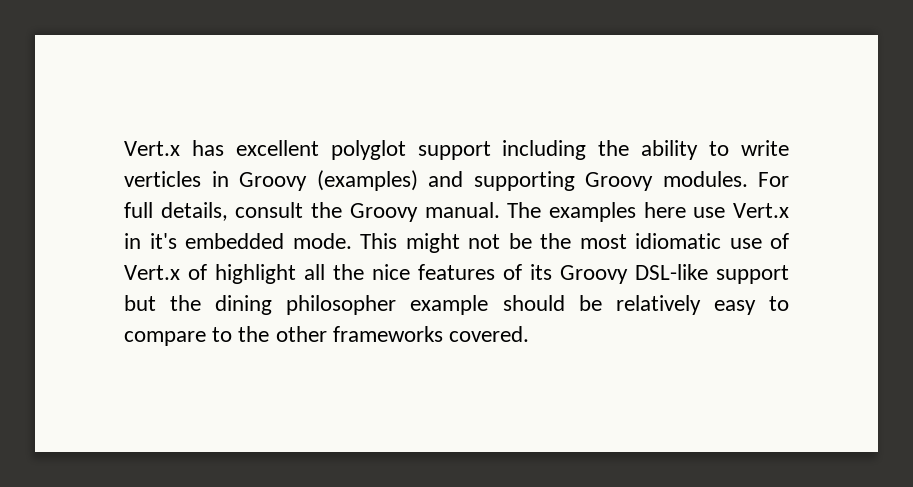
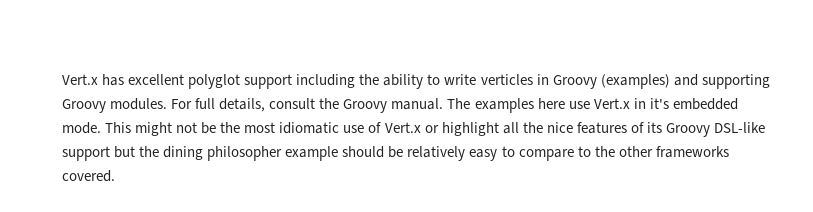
[188,264,207,280] of -> [424,125,439,133] or

